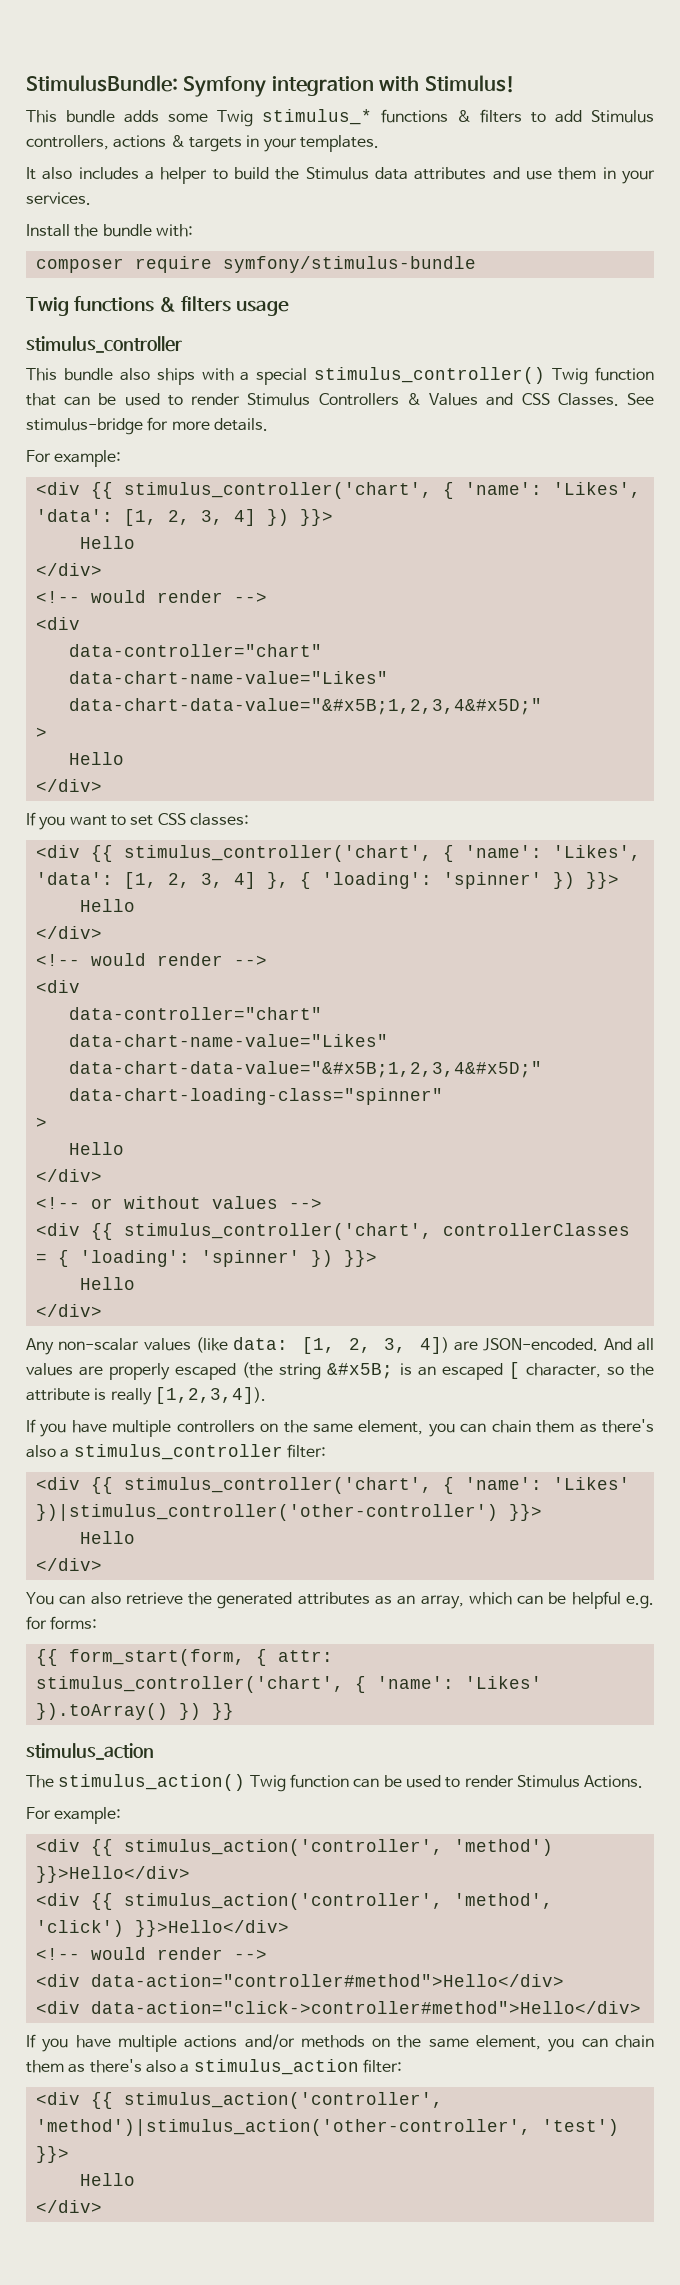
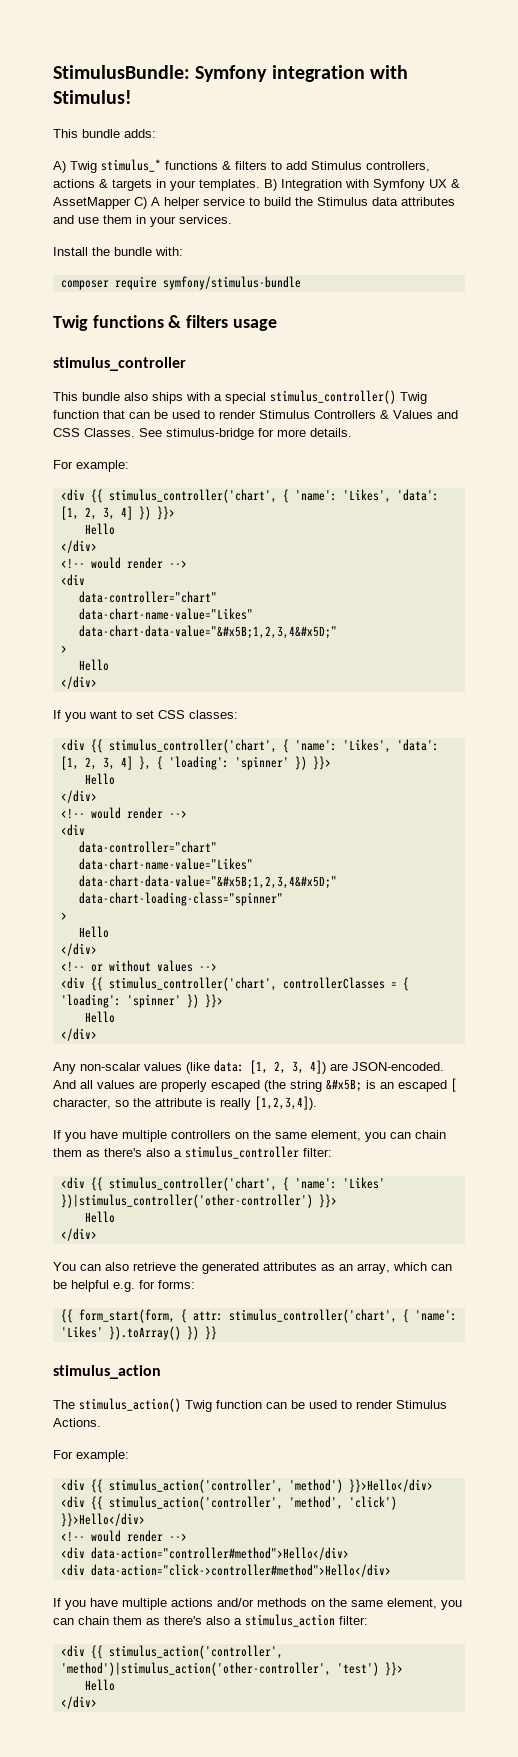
[124,110,209,123] adds some -> [124,129,156,138] [53,161,66,173] adds: // A)
[26,167,208,184] // It also includes a helper -> [264,179,460,191] [53,197,245,209] B) Integration with Symfony UX & AssetMapper C) A helper service

